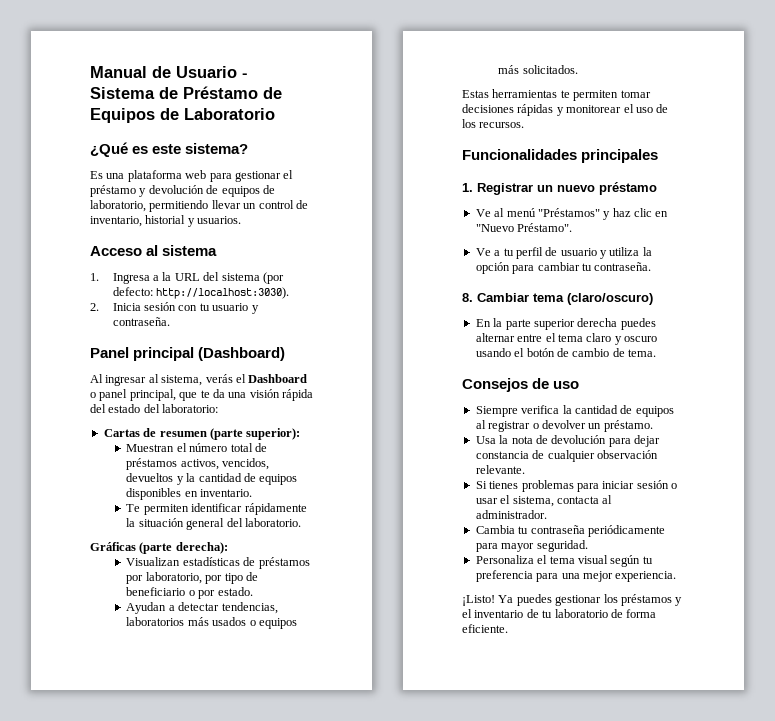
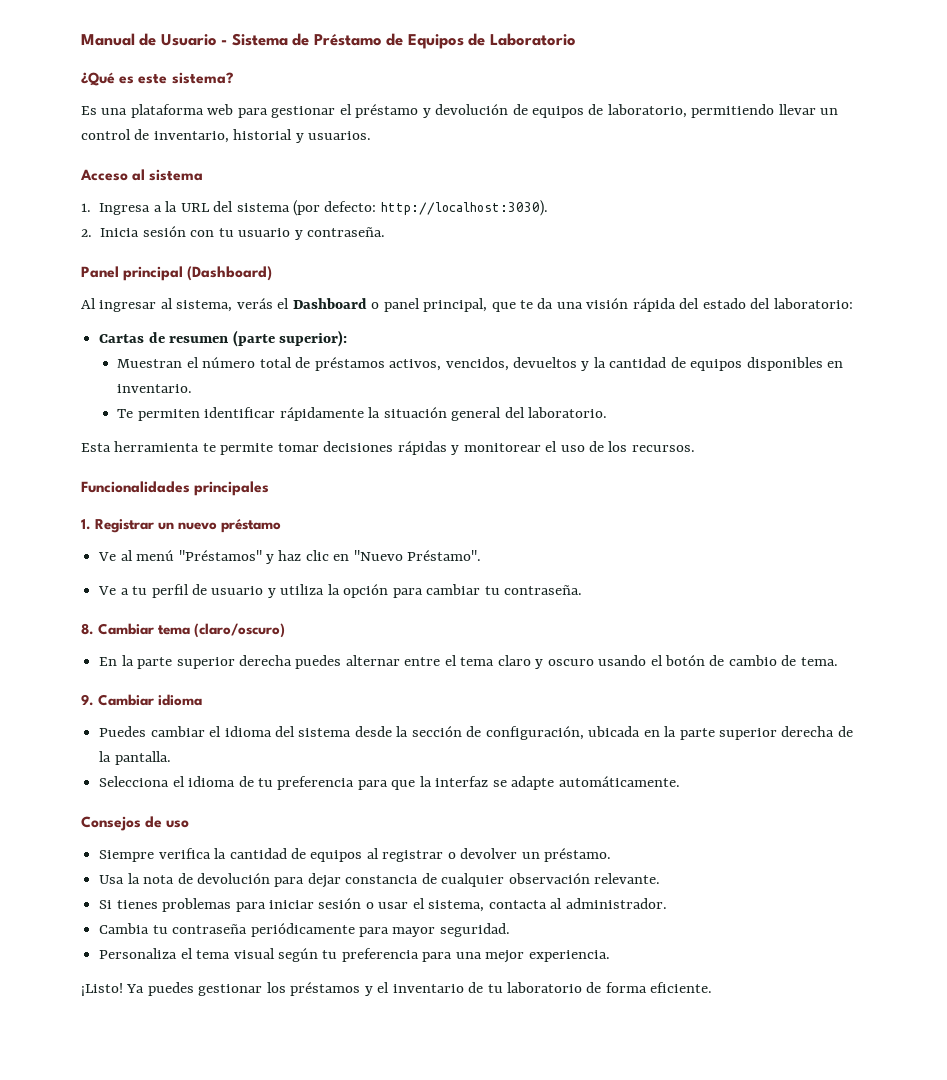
[90,542,228,554] [126,557,310,569] [126,572,258,584] [126,587,253,599] [126,602,278,614] [126,617,297,629] [498,65,578,74] [462,89,619,101] Gráficas (parte derecha): // Visualizan estadísticas de préstamos por laboratorio, por tipo de beneficiario o por estado. // Ayudan a detectar tendencias, laboratorios más usados o equipos más solicitados. // Estas herramientas te permiten -> [81,441,274,455] Esta herramienta te permite
(656, 353) none -> [81,694,203,706] [99,726,853,740] [99,751,171,765] [99,776,680,790] // 9. Cambiar idioma // Puedes cambiar el idioma del sistema desde la sección de configuración, ubicada en la parte superior derecha de la pantalla. // Selecciona el idioma de tu preferencia para que la interfaz se adapte automáticamente.

